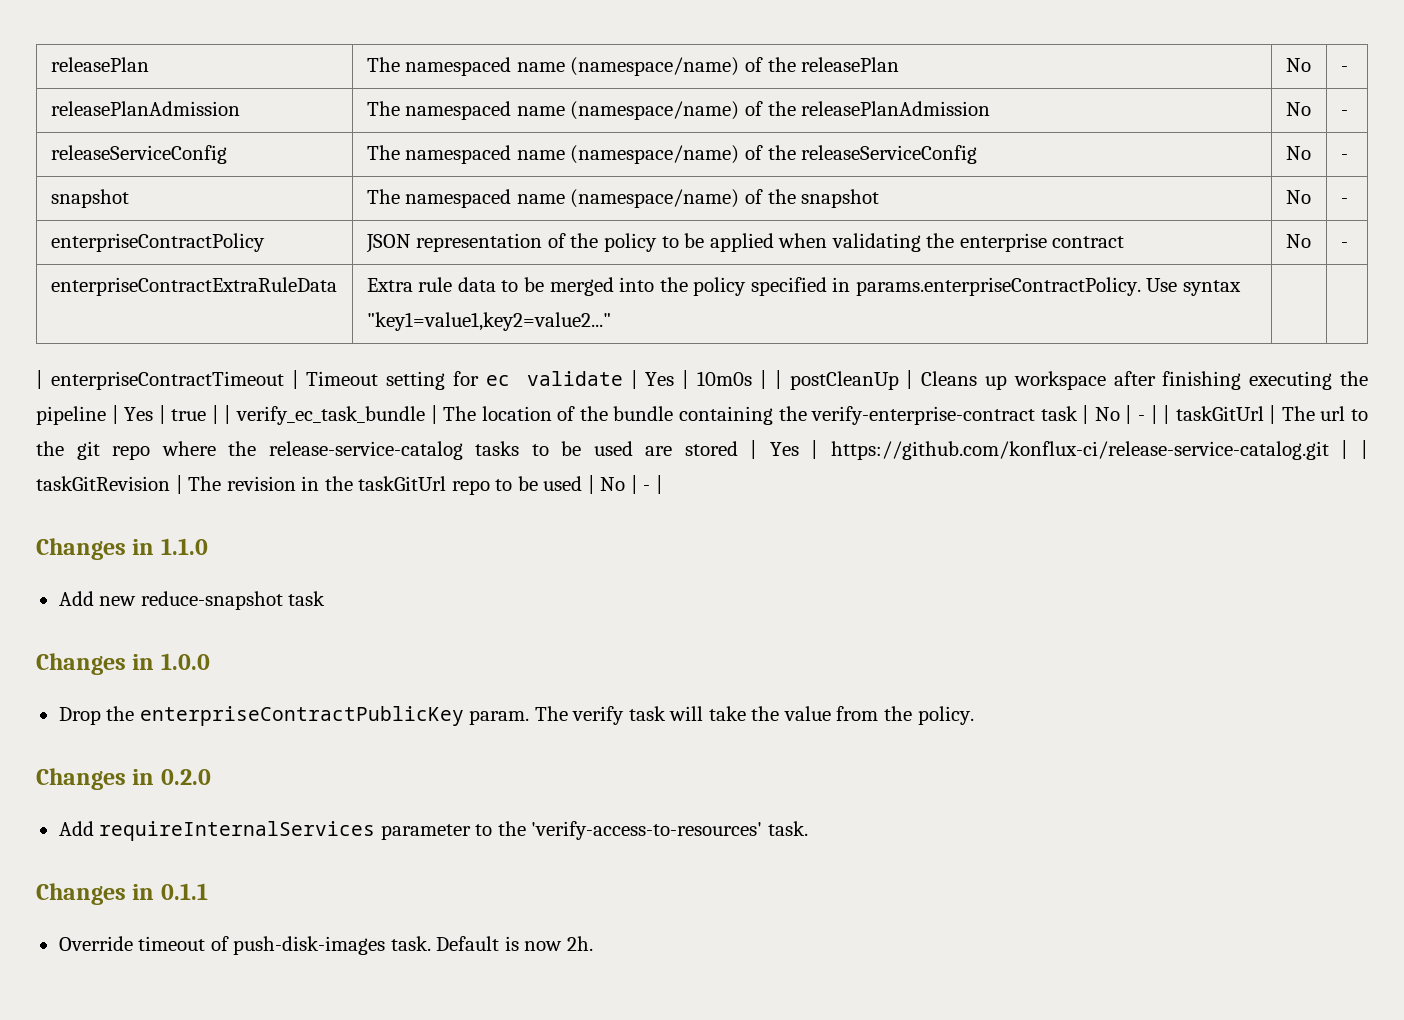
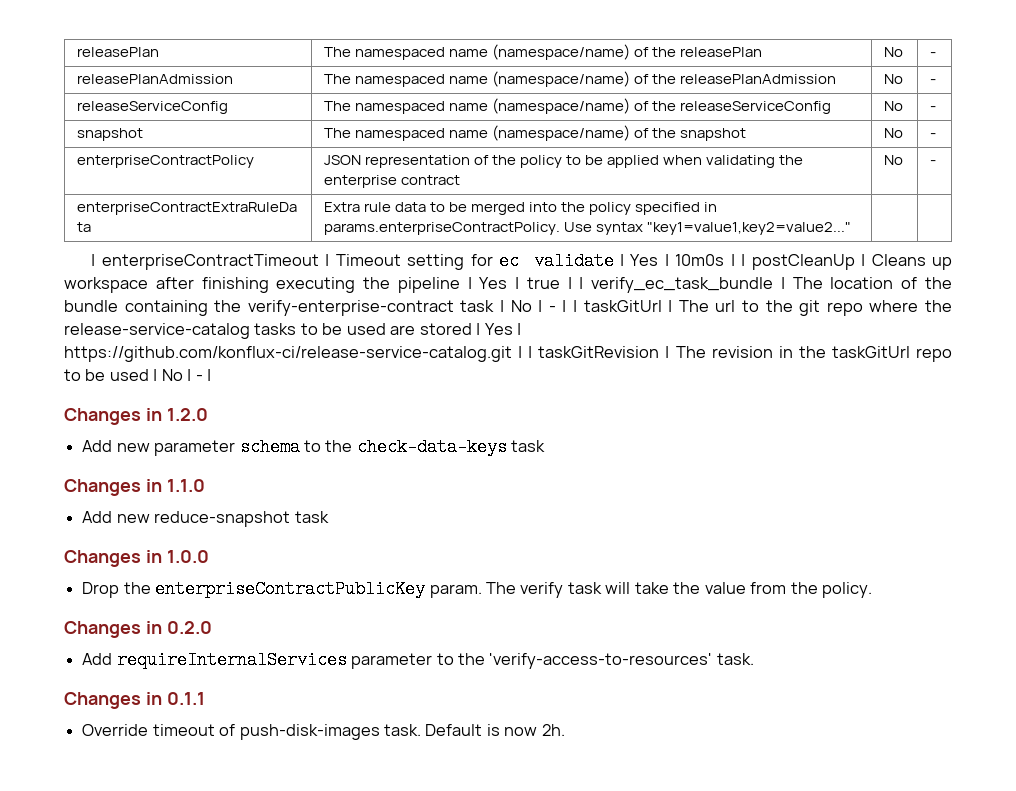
(664, 484) none -> [64,408,208,425] [82,438,546,456] // Changes in 1.2.0 // Add new parameter schema to the check-data-keys task

